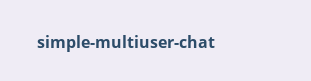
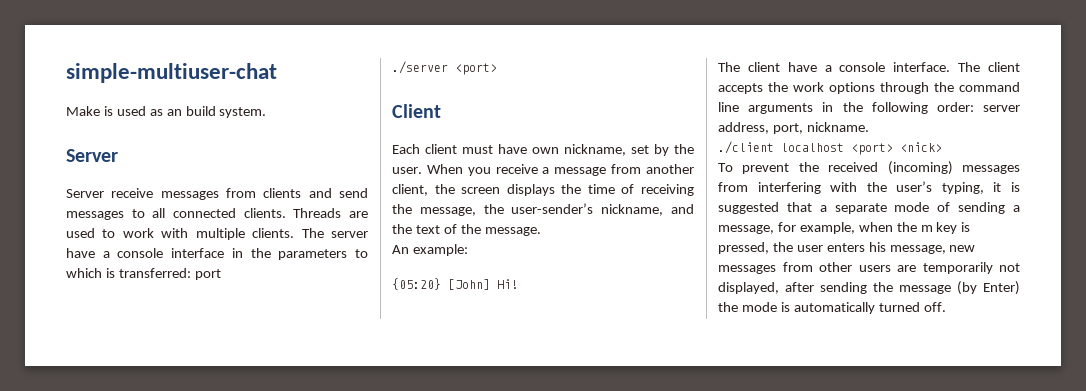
(215, 43) none -> [66,106,267,118] [66,149,118,162] [66,188,368,200] [66,208,368,220] [66,228,369,240] [66,248,369,260] [66,268,221,280] [392,61,497,75] [392,104,441,118] [392,144,694,156] [392,164,694,176] [392,184,694,196] [392,203,694,216] [392,224,541,236] [392,244,468,256] [392,278,518,290] [718,62,1020,72] [718,82,1020,94] [718,102,1020,114] [718,122,869,134] [718,141,942,155] [718,161,1020,175] [718,181,1020,194] [718,202,1020,214] [718,222,971,234] [718,242,976,254] [718,262,1020,274] [718,281,1020,295] [718,302,946,314] // Make is used as an build system. // Server // Server receive messages from clients and send messages to all connected clients. Threads are used to work with multiple clients. The server have a console interface in the parameters to which is transferred: port // ./server <port> // Client // Each client must have own nickname, set by the user. When you receive a message from another client, the screen displays the time of receiving the message, the user-sender’s nickname, and the text of the message. // An example: // {05:20} [John] Hi! // The client have a console interface. The client accepts the work options through the command line arguments in the following order: server address, port, nickname. // ./client localhost <port> <nick> // To prevent the received (incoming) messages from interfering with the user’s typing, it is suggested that a separate mode of sending a message, for example, when the m key is pressed, the user enters his message, new messages from other users are temporarily not displayed, after sending the message (by Enter) the mode is automatically turned off.

